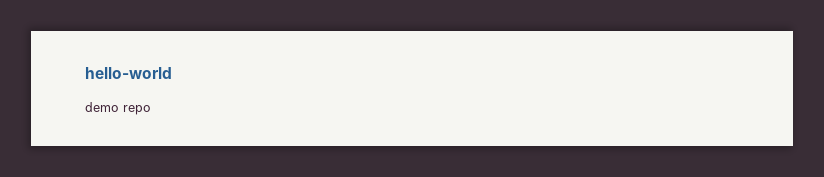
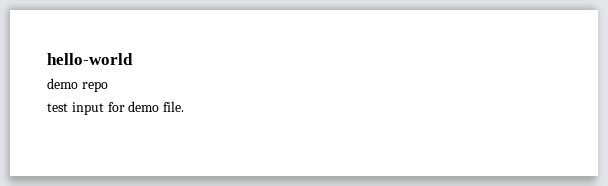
(151, 110) none -> [47,101,185,115] // test input for demo file.

